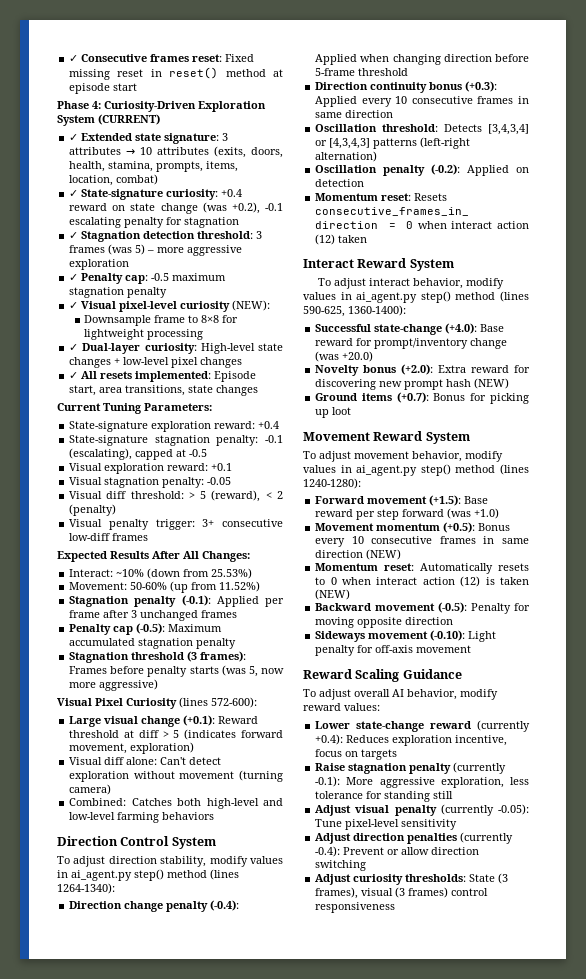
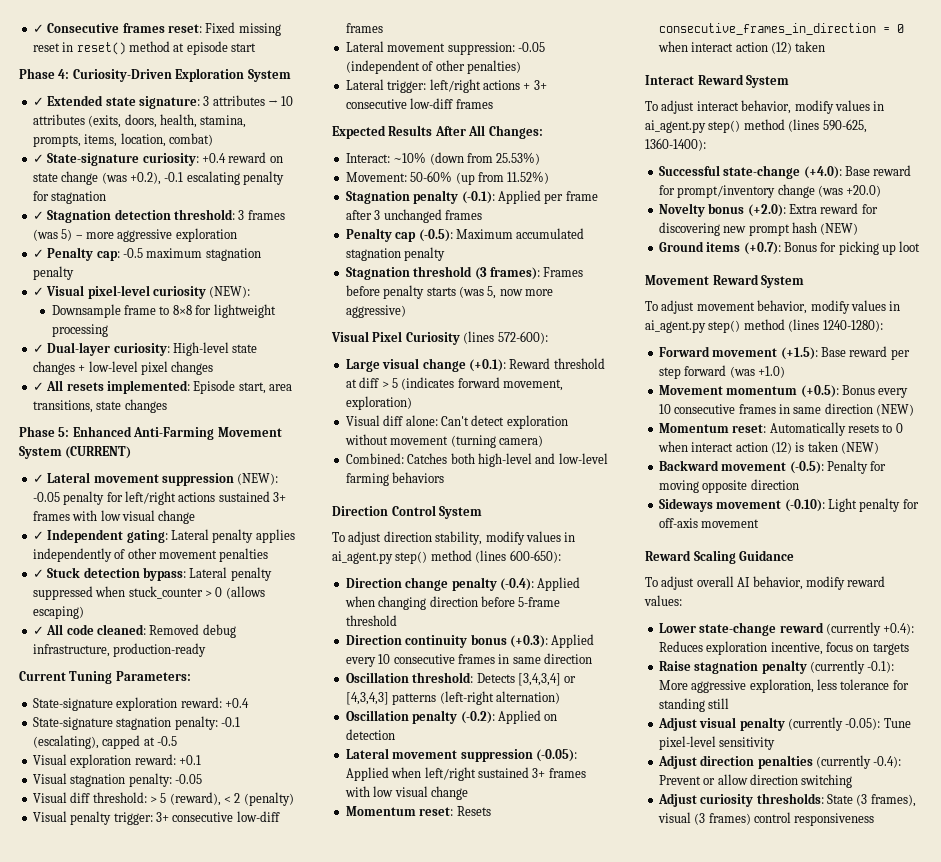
[98,114,160,125] (CURRENT) -> (291, 75) none
(259, 390) none -> [19,426,282,440] [19,446,132,459] [32,472,279,486] [32,491,286,505] [32,510,196,524] [32,529,295,543] [32,548,269,562] [32,567,272,581] [32,586,265,600] [32,606,84,619] [32,624,236,638] [32,643,207,657] // Phase 5: Enhanced Anti-Farming Movement System (CURRENT) // ✓ Lateral movement suppression (NEW): -0.05 penalty for left/right actions sustained 3+ frames with low visual change // ✓ Independent gating: Lateral penalty applies independently of other movement penalties // ✓ Stuck detection bypass: Lateral penalty suppressed when stuck_counter > 0 (allows escaping) // ✓ All code cleaned: Removed debug infrastructure, production-ready
(149, 537) none -> [345,41,545,55] [345,60,521,74] [345,79,547,93] [345,98,493,109] // Lateral movement suppression: -0.05 (independent of other penalties) // Lateral trigger: left/right actions + 3+ consecutive low-diff frames
[57,883,115,894] 1264-1340): -> [509,550,561,563] 600-650):
(365, 183) none -> [345,748,577,762] [345,767,586,781] [344,786,468,800] // Lateral movement suppression (-0.05): Applied when left/right sustained 3+ frames with low visual change

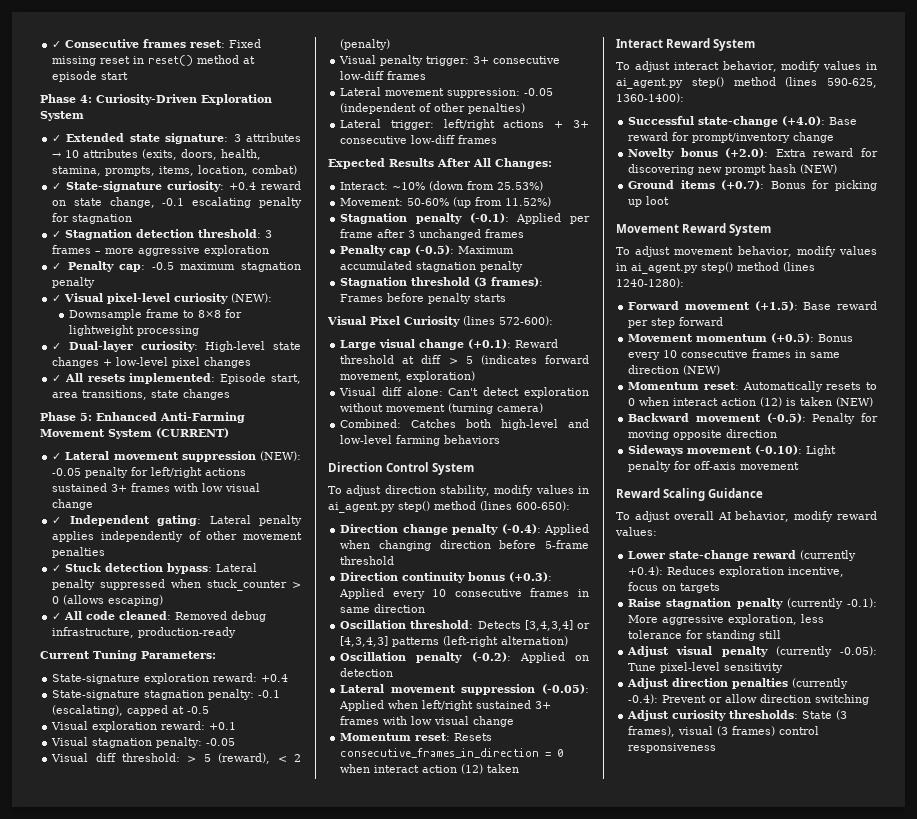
[61,171,161,185] change (was +0.2), -> [109,197,155,208] change,
[32,229,73,241] (was 5) -> (92, 249) none
[458,286,553,299] [345,305,406,318] (was 5, now more aggressive) -> (507, 298) none
[817,185,882,197] (was +20.0) -> (835, 137) none
[729,366,785,378] (was +1.0) -> (724, 321) none

